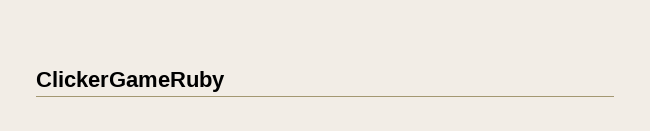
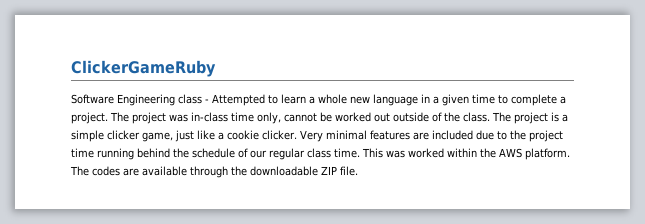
(225, 81) none -> [71,94,566,106] [71,112,568,124] [71,130,563,142] [71,148,570,160] [70,166,358,178] // Software Engineering class - Attempted to learn a whole new language in a given time to complete a project. The project was in-class time only, cannot be worked out outside of the class. The project is a simple clicker game, just like a cookie clicker. Very minimal features are included due to the project time running behind the schedule of our regular class time. This was worked within the AWS platform. The codes are available through the downloadable ZIP file.

